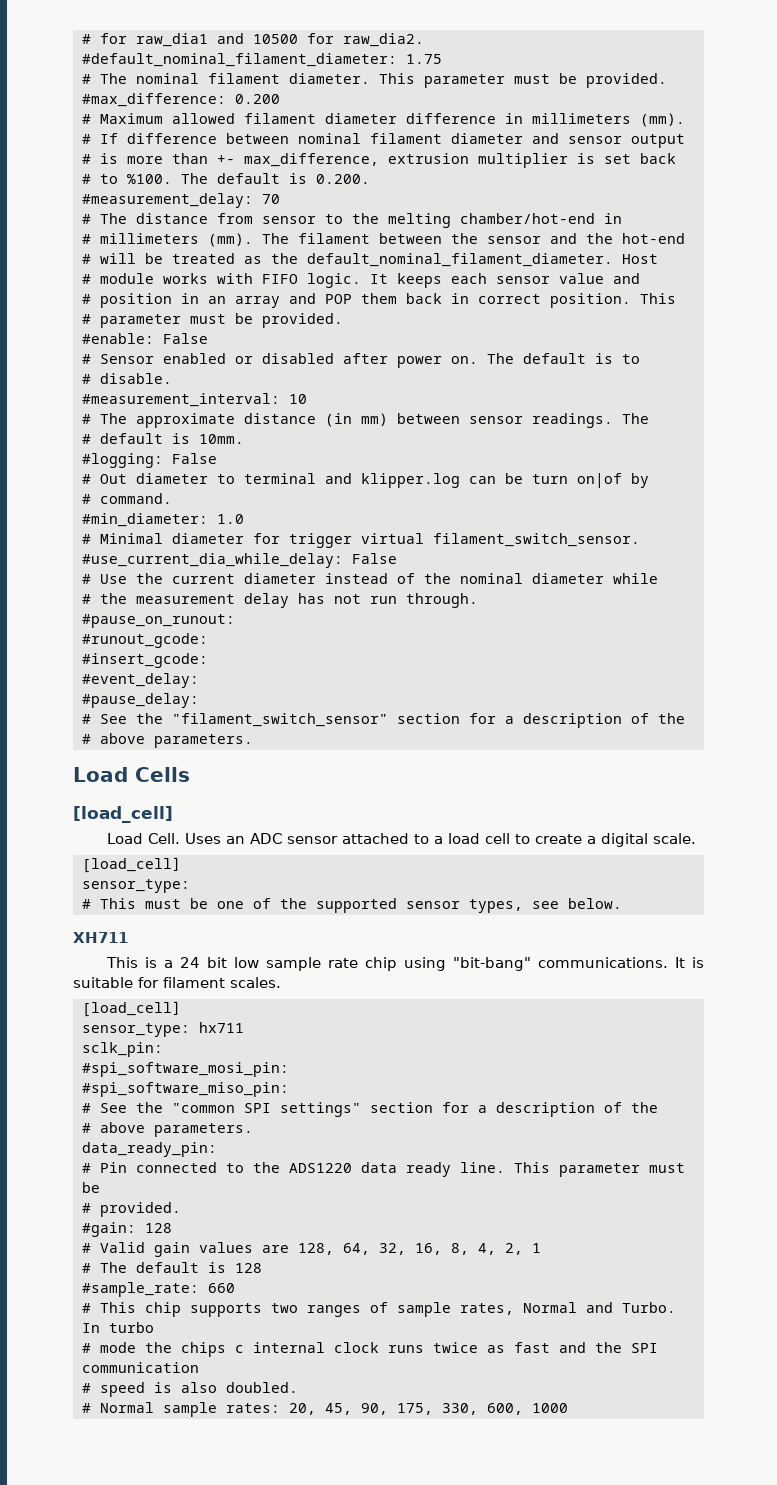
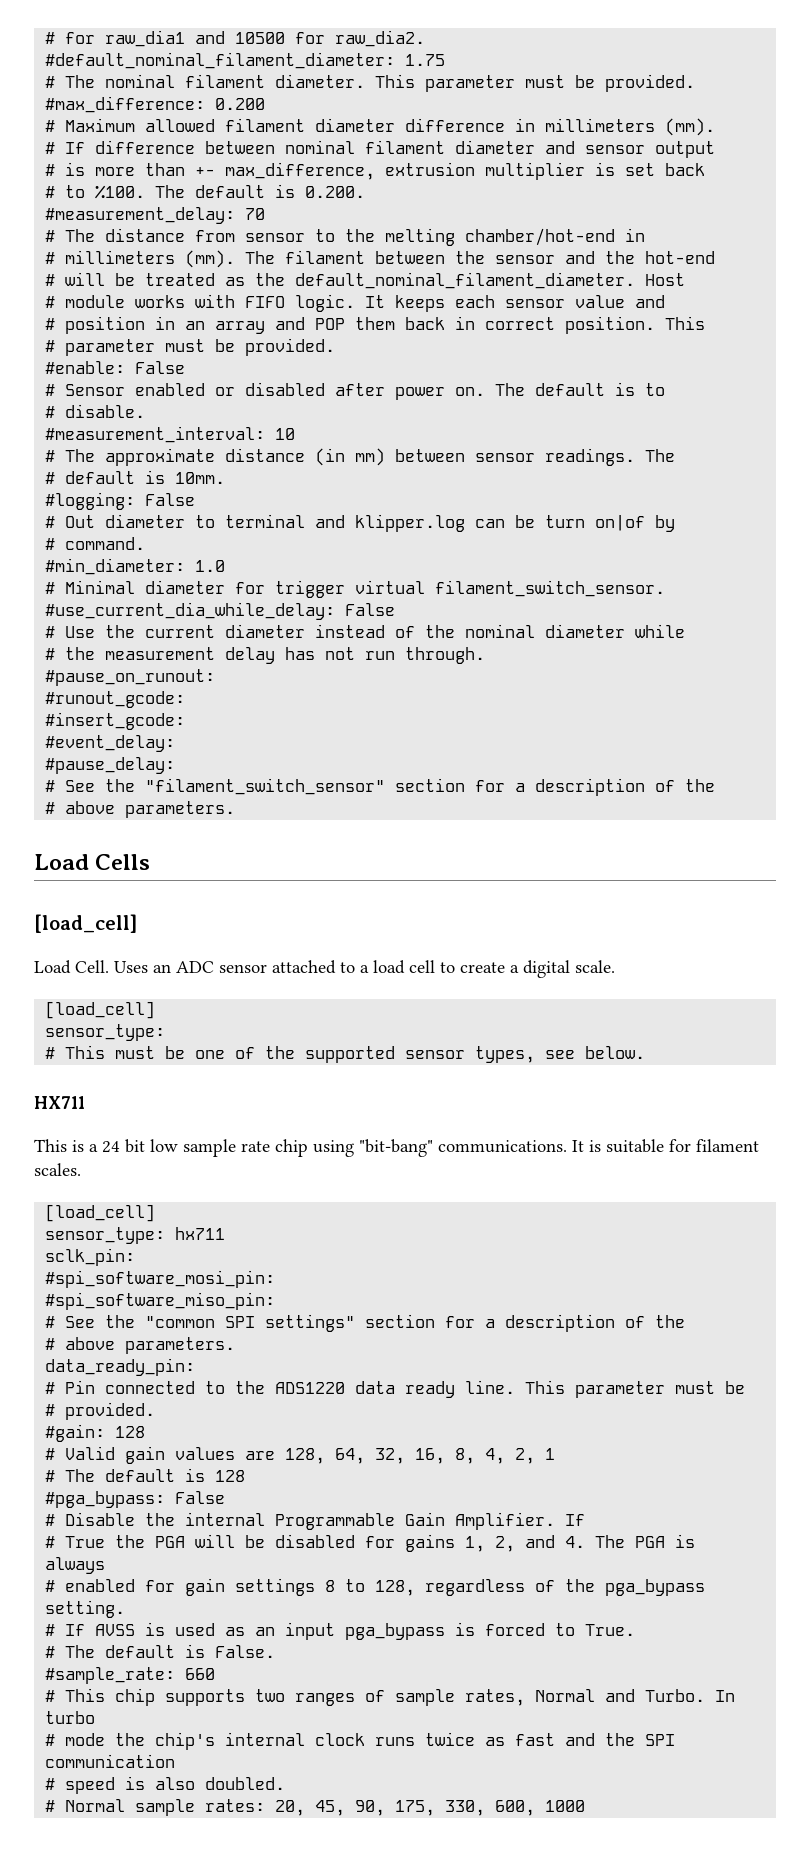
[73,932,128,943] XH711 -> [34,1096,85,1109] HX711
(262, 1268) none -> [45,1491,226,1508] [45,1512,586,1530] [45,1534,696,1552] [45,1557,106,1574] [45,1578,706,1596] [45,1600,126,1618] [45,1622,636,1640] [45,1644,276,1658] // #pga_bypass: False // # Disable the internal Programmable Gain Amplifier. If // # True the PGA will be disabled for gains 1, 2, and 4. The PGA is always // # enabled for gain settings 8 to 128, regardless of the pga_bypass setting. // # If AVSS is used as an input pga_bypass is forced to True. // # The default is False.
[180,1342,244,1357] chips c -> [155,1732,216,1750] chip's

